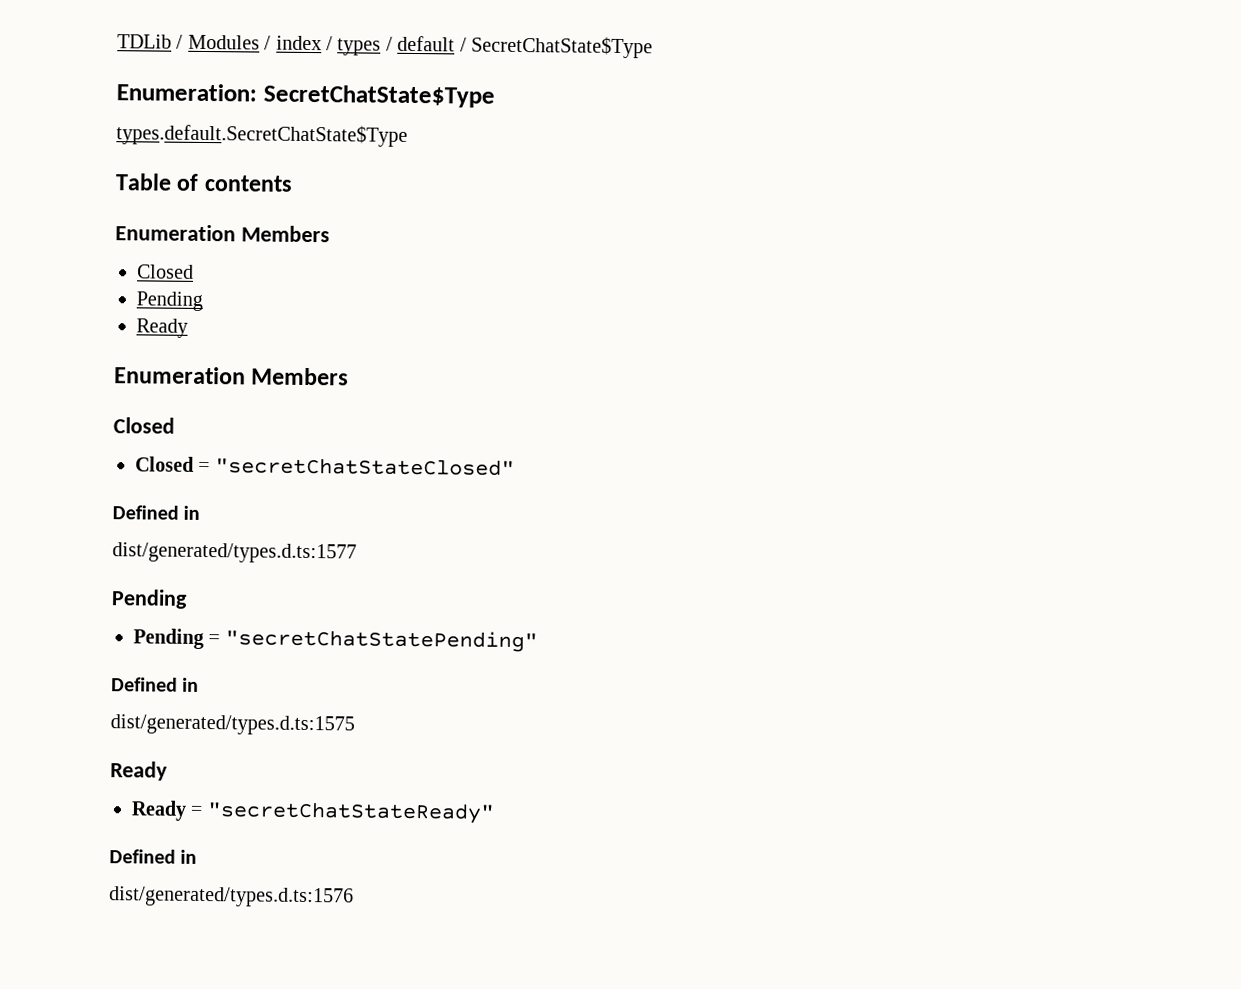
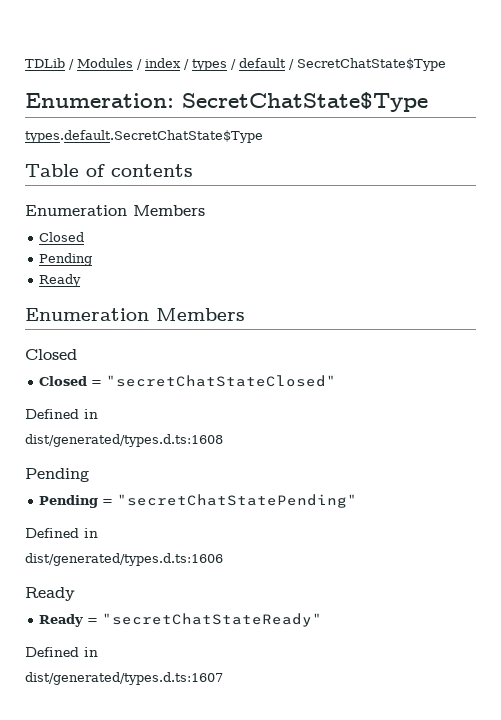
[112,542,357,564] dist/generated/types.d.ts:1577 -> [25,434,223,447] dist/generated/types.d.ts:1608
[110,714,355,736] dist/generated/types.d.ts:1575 -> [25,553,223,566] dist/generated/types.d.ts:1606
[109,886,354,908] dist/generated/types.d.ts:1576 -> [25,672,223,685] dist/generated/types.d.ts:1607

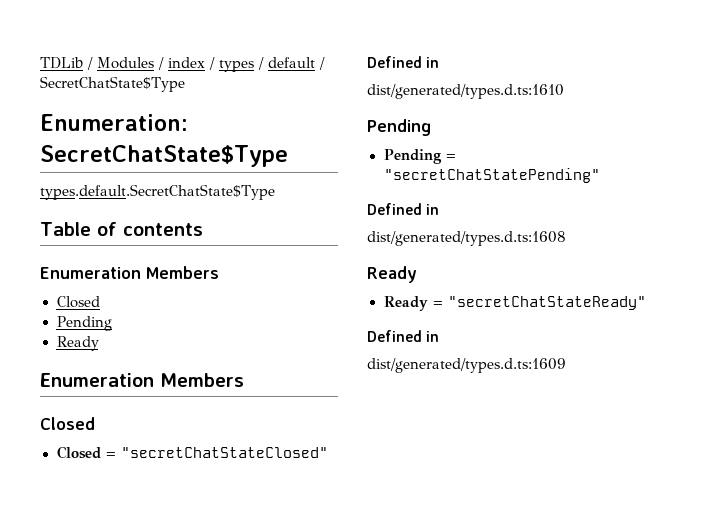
[25,434,223,447] dist/generated/types.d.ts:1608 -> [367,84,564,99] dist/generated/types.d.ts:1610
[25,553,223,566] dist/generated/types.d.ts:1606 -> [367,231,566,246] dist/generated/types.d.ts:1608
[25,672,223,685] dist/generated/types.d.ts:1607 -> [367,358,566,373] dist/generated/types.d.ts:1609

